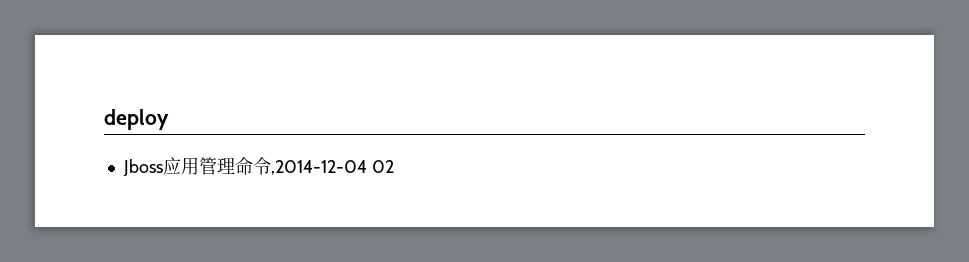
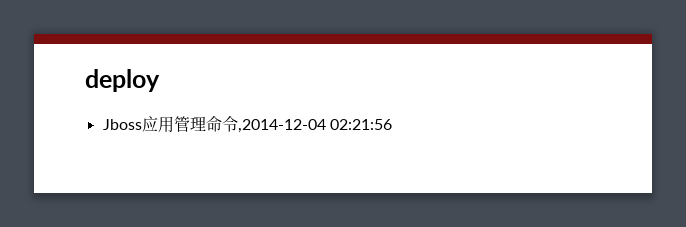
[371,160,394,173] 02 -> [329,119,392,130] 02:21:56

